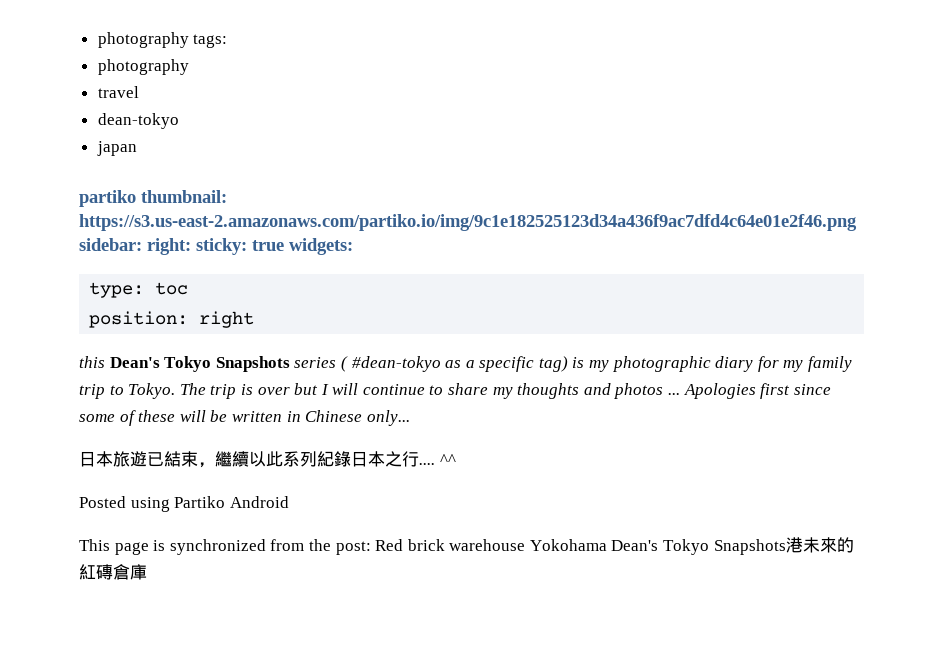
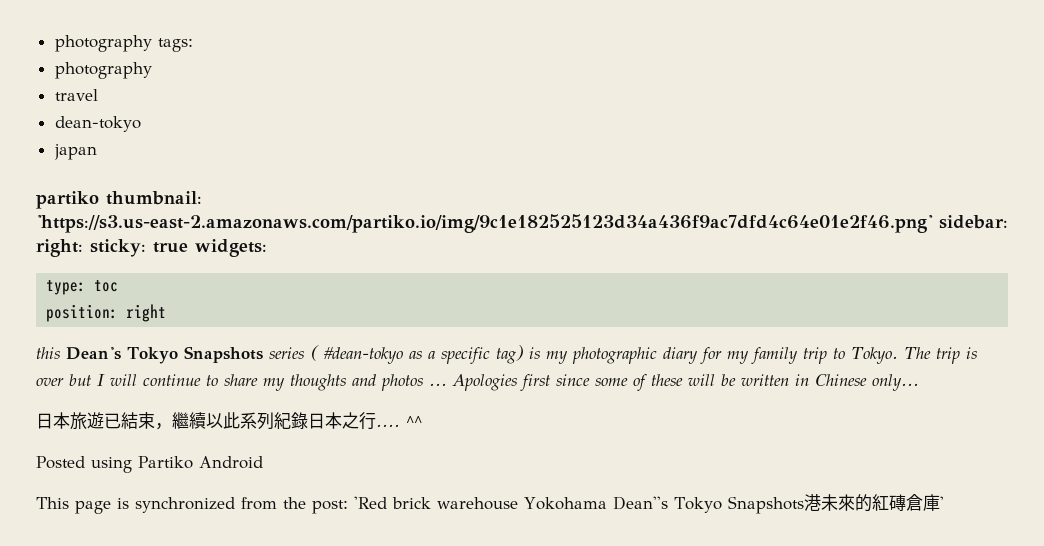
[79,214,857,231] https://s3.us-east-2.amazonaws.com/partiko.io/img/9c1e182525123d34a436f9ac7dfd4c64e01e2f46.png -> [36,214,933,233] 'https://s3.us-east-2.amazonaws.com/partiko.io/img/9c1e182525123d34a436f9ac7dfd4c64e01e2f46.png'
[375,539,404,551] Red -> [354,496,387,509] 'Red
[611,540,659,551] Dean's -> [612,496,668,510] Dean''s
(147, 572) none -> [939,496,944,509] '

